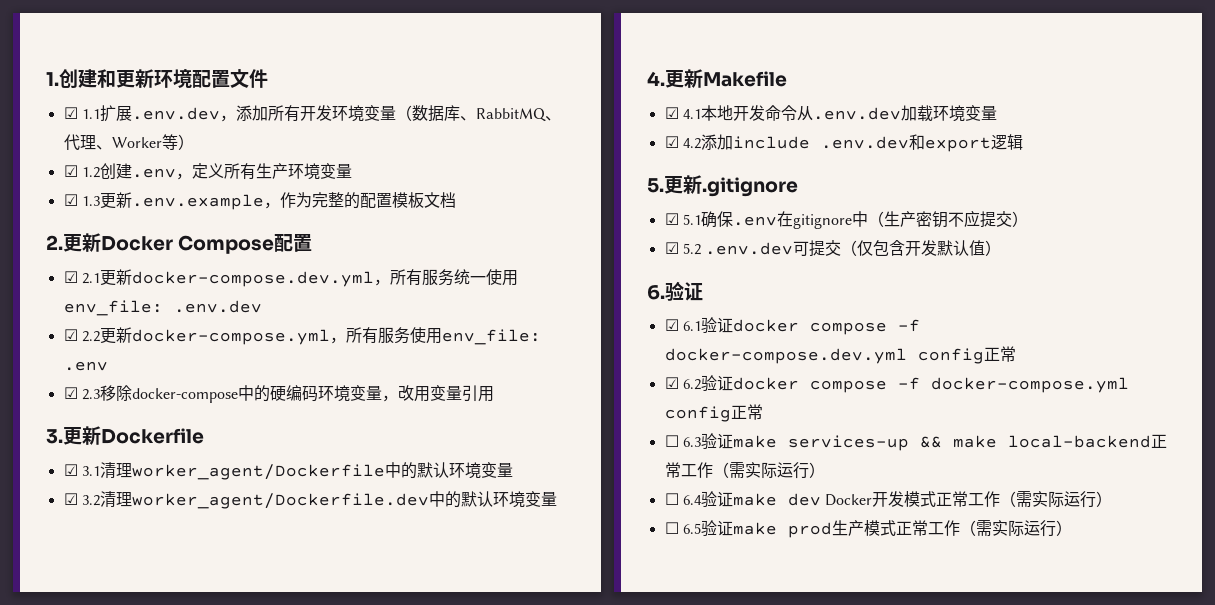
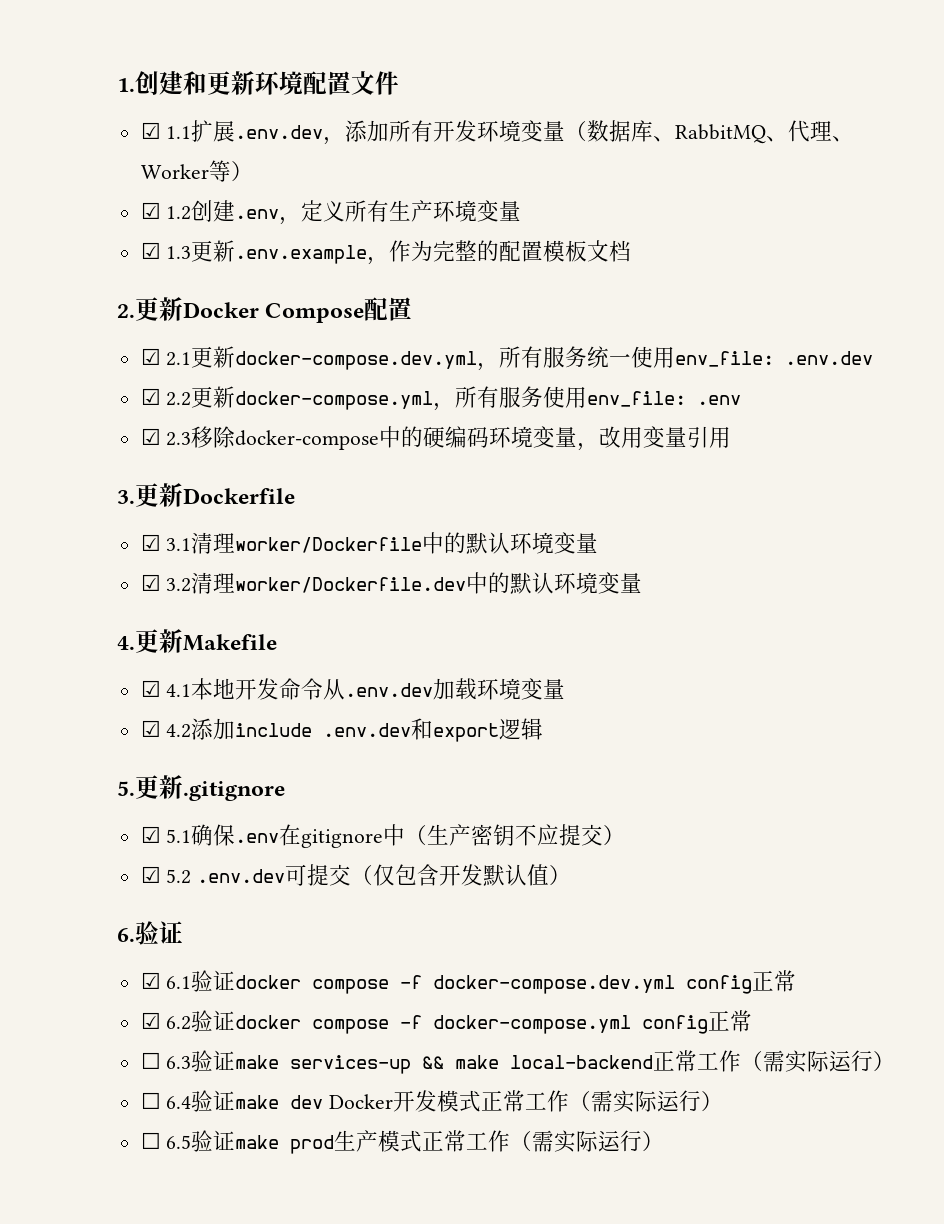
[131,464,385,480] worker_agent/Dockerfile -> [235,537,423,553] worker/Dockerfile
[131,493,429,509] worker_agent/Dockerfile.dev -> [235,577,467,593] worker/Dockerfile.dev

